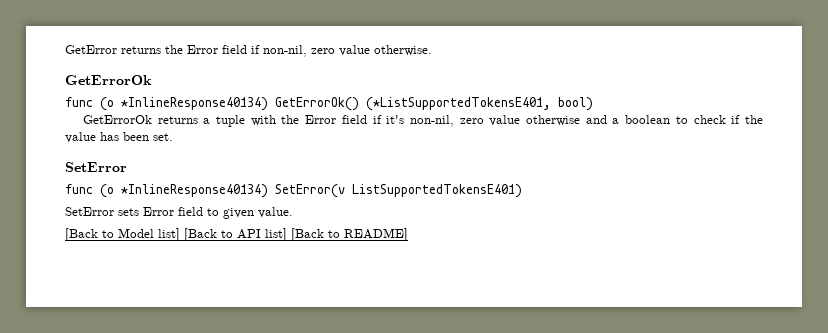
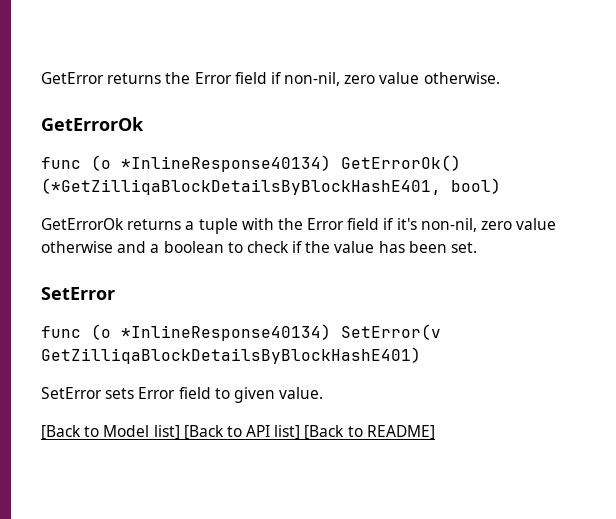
[366,97,551,111] (*ListSupportedTokensE401, -> [41,178,441,195] (*GetZilliqaBlockDetailsByBlockHashE401,
[352,184,522,198] ListSupportedTokensE401) -> [41,347,421,364] GetZilliqaBlockDetailsByBlockHashE401)

